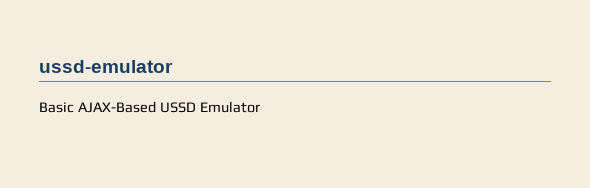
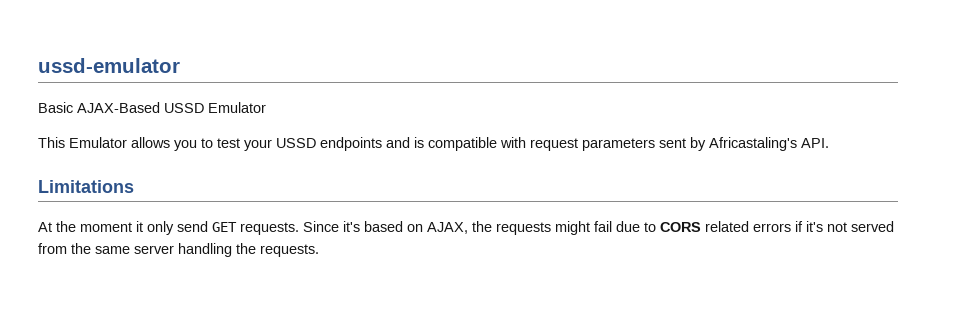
(260, 107) none -> [38,137,829,151] [38,180,134,193] [38,221,894,235] [38,243,319,257] // This Emulator allows you to test your USSD endpoints and is compatible with request parameters sent by Africastaling's API. // Limitations // At the moment it only send GET requests. Since it's based on AJAX, the requests might fail due to CORS related errors if it's not served from the same server handling the requests.

